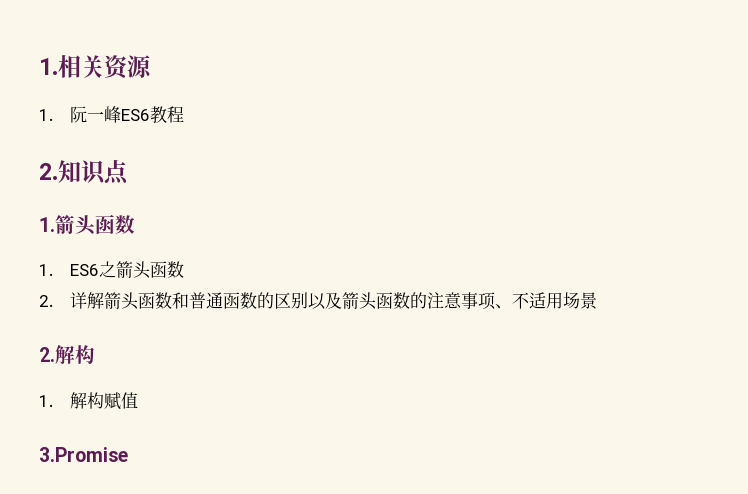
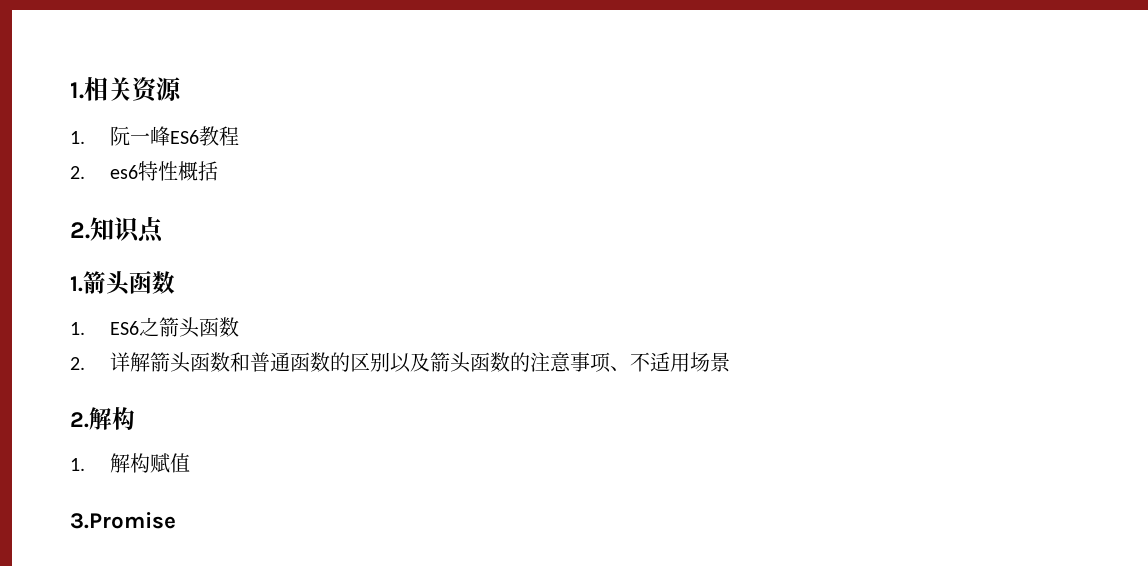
(184, 114) none -> [70,161,218,181] // 2. es6特性概括

